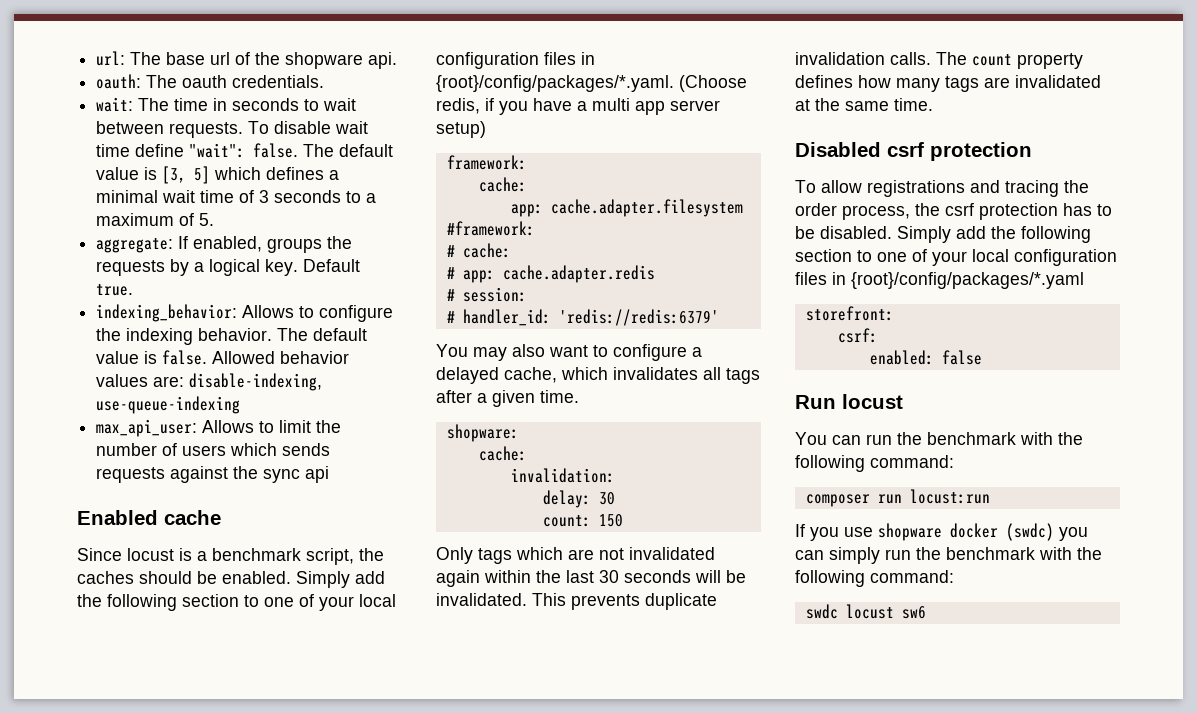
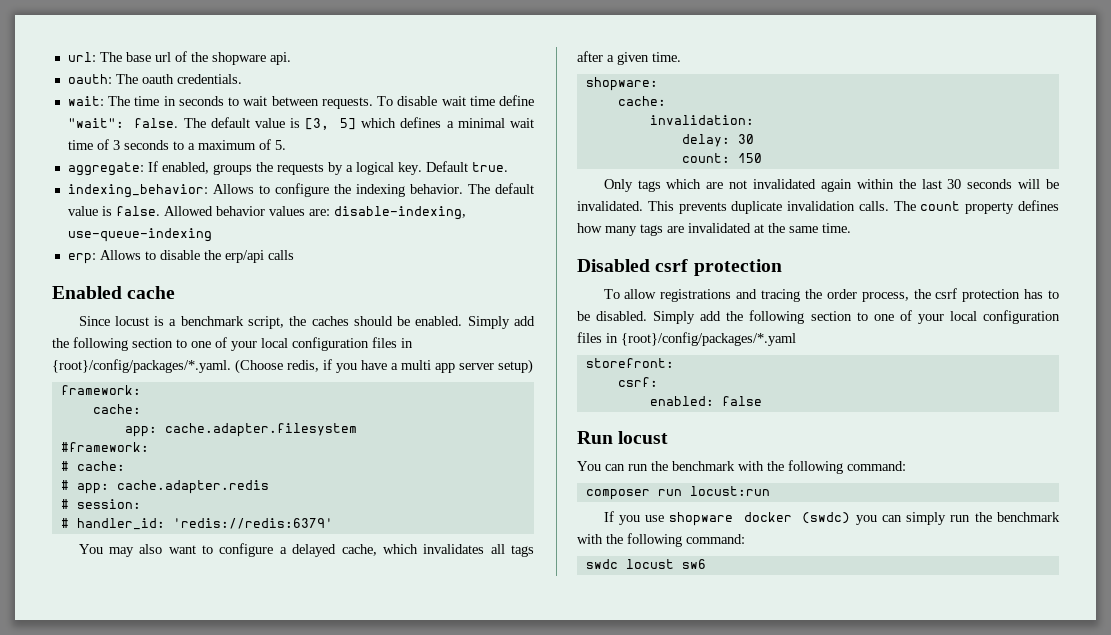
[96,419,342,437] [96,443,331,456] [96,466,330,483] max_api_user: Allows to limit the number of users which sends requests against the sync api -> [67,250,294,264] erp: Allows to disable the erp/api calls

